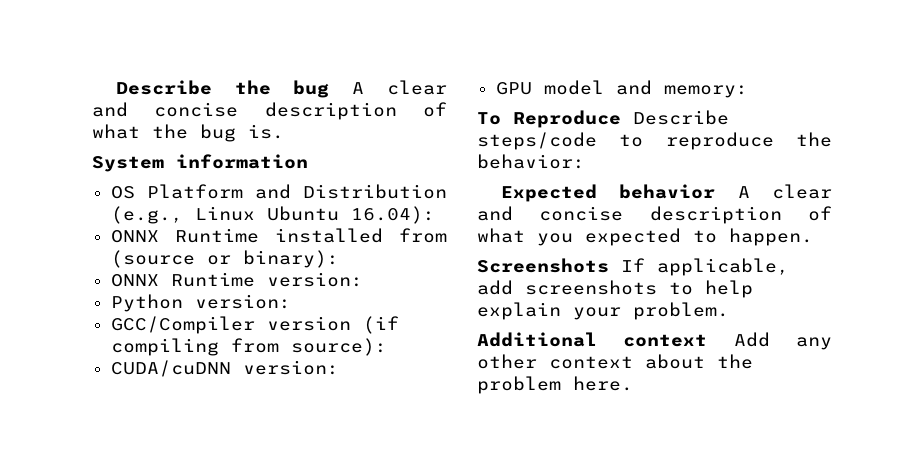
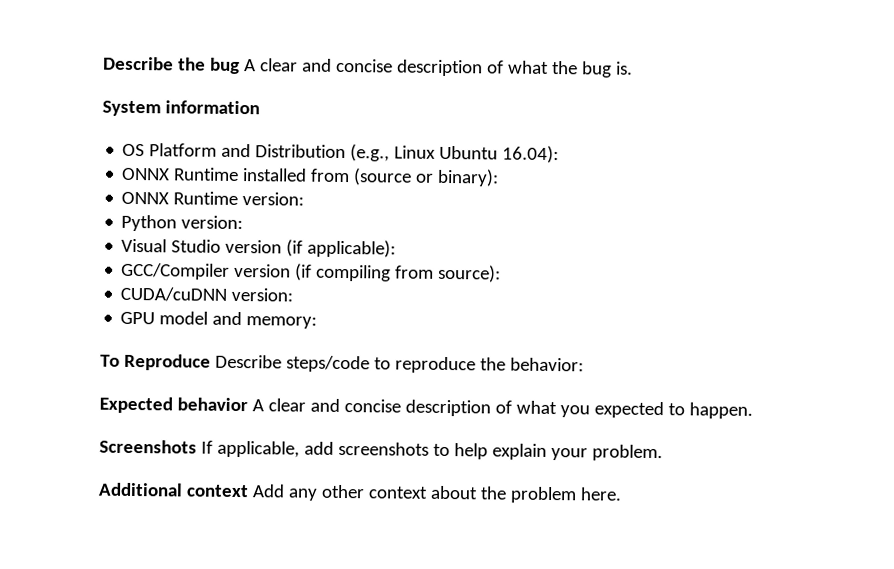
(291, 301) none -> [121,238,397,258] // Visual Studio version (if applicable):

